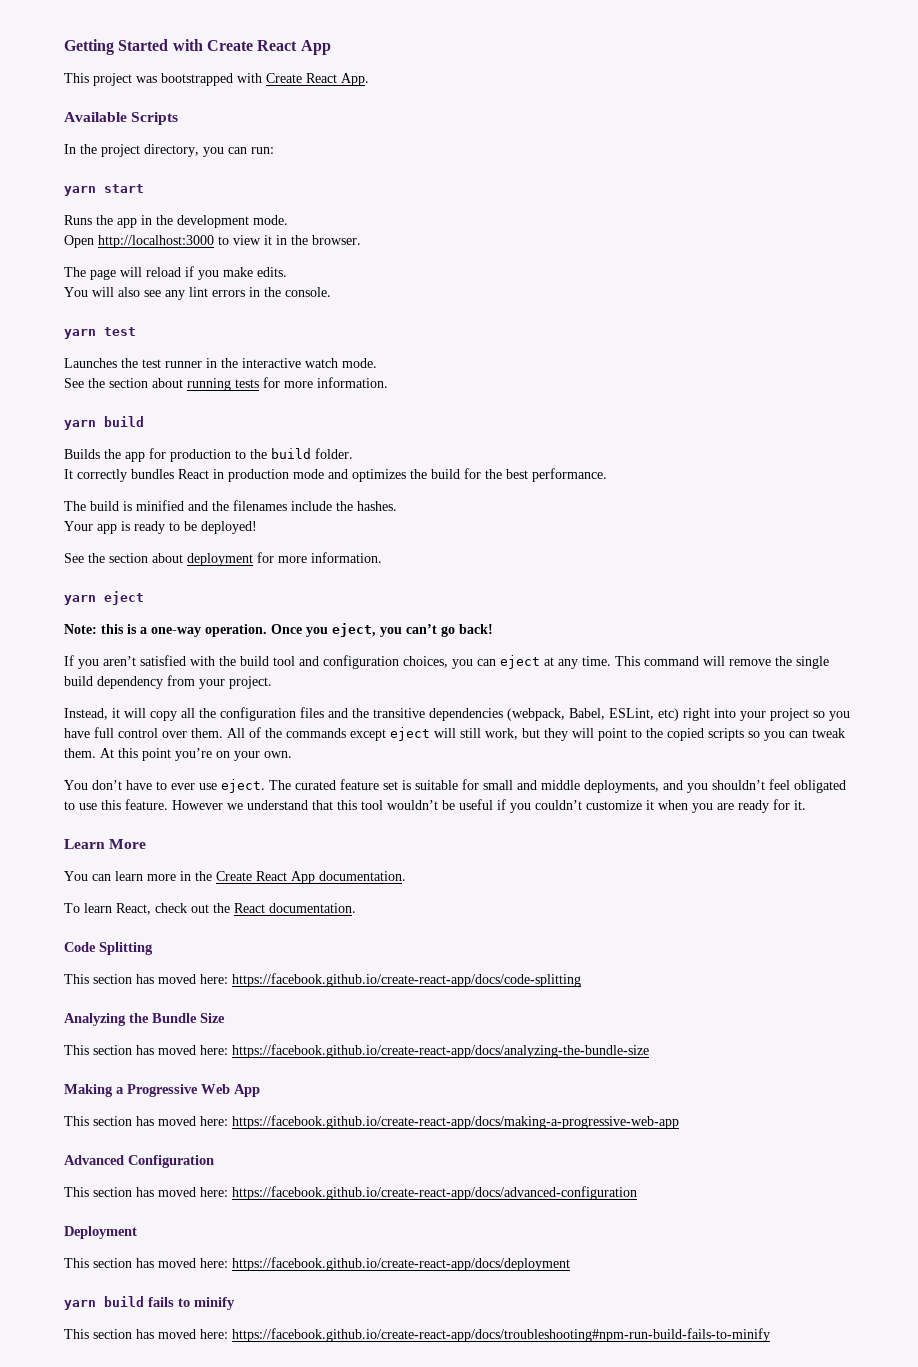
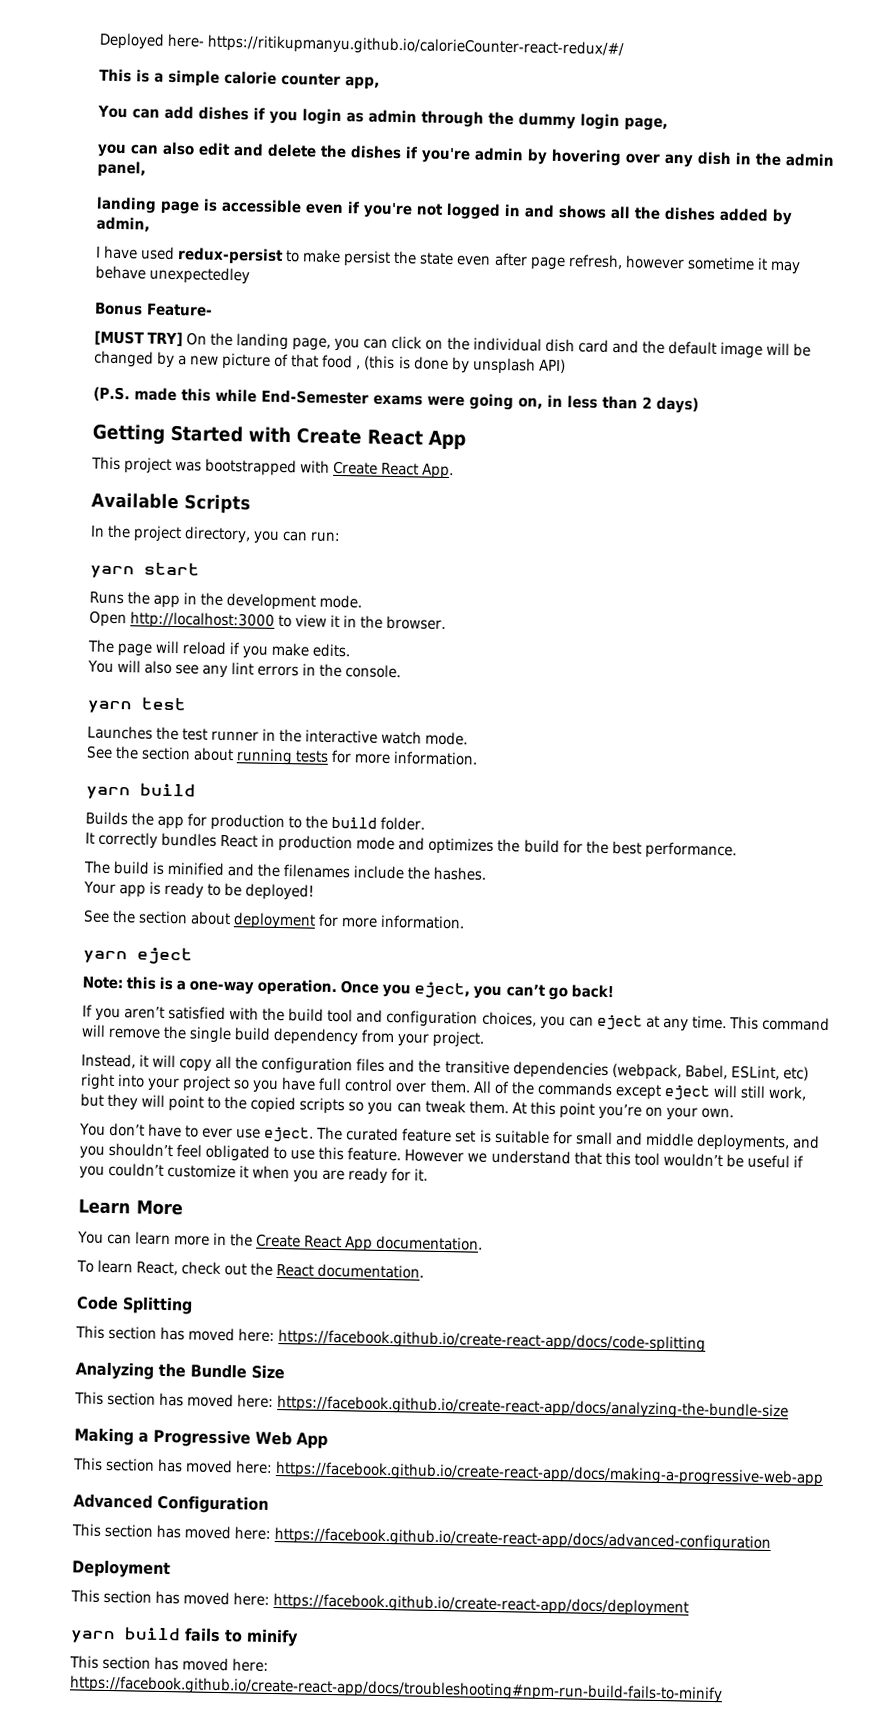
(64, 47) none -> [99,32,625,59] [99,68,380,90] [97,105,668,131] [97,141,834,168] [97,160,146,178] [96,196,792,226] [96,216,150,233] [95,245,801,275] [95,265,251,285] [94,302,213,317] [94,330,811,359] [94,350,566,375] [93,386,699,414] Deployed here- https://ritikupmanyu.github.io/calorieCounter-react-redux/#/ // This is a simple calorie counter app, // You can add dishes if you login as admin through the dummy login page, // you can also edit and delete the dishes if you're admin by hovering over any dish in the admin panel, // landing page is accessible even if you're not logged in and shows all the dishes added by admin, // I have used redux-persist to make persist the state even after page refresh, however sometime it may behave unexpectedley // Bonus Feature- // [MUST TRY] On the landing page, you can click on the individual dish card and the default image will be changed by a new picture of that food , (this is done by unsplash API) // (P.S. made this while End-Semester exams were going on, in less than 2 days) //

